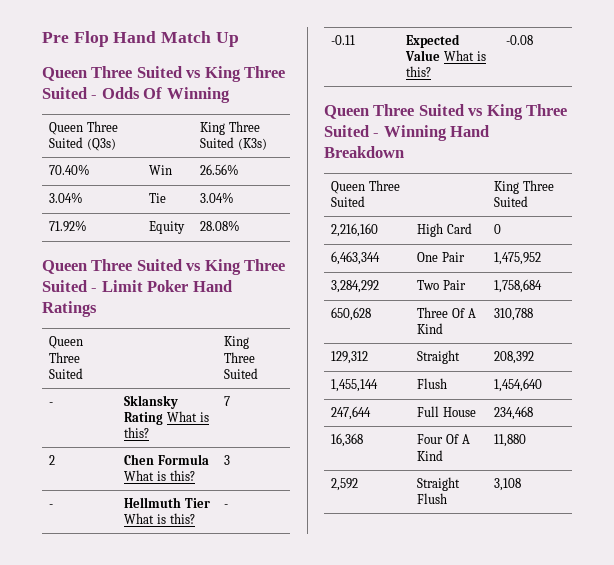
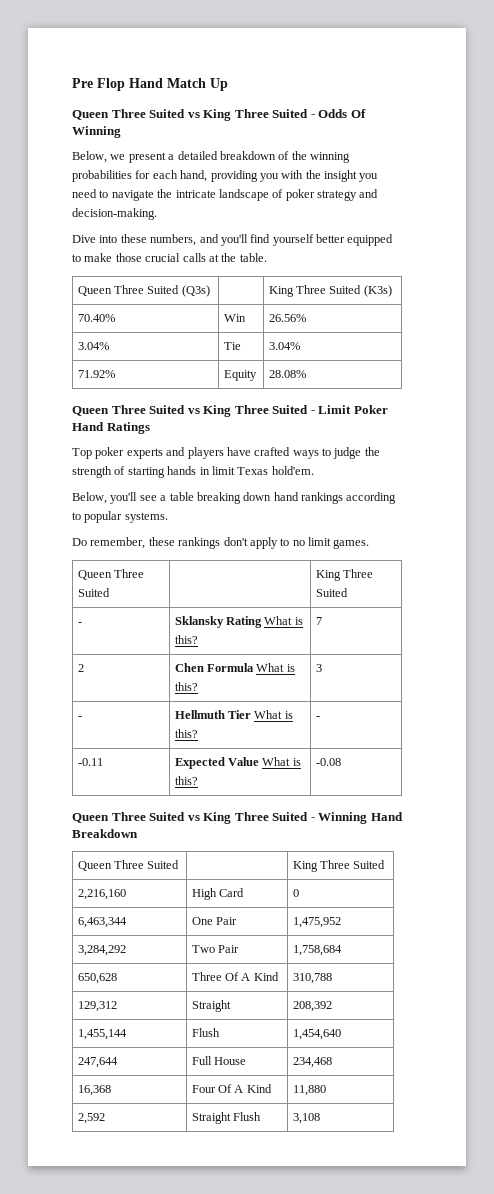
(230, 95) none -> [72,151,350,163] [72,170,379,182] [72,189,379,201] [72,208,157,220] [72,234,394,246] [72,253,267,262] // Below, we present a detailed breakdown of the winning probabilities for each hand, providing you with the insight you need to navigate the intricate landscape of poker strategy and decision-making. // Dive into these numbers, and you'll find yourself better equipped to make those crucial calls at the table.
(97, 309) none -> [72,447,380,459] [72,466,314,478] [72,492,397,504] [72,511,168,523] [72,537,370,549] // Top poker experts and players have crafted ways to judge the strength of starting hands in limit Texas hold'em. // Below, you'll see a table breaking down hand rankings according to popular systems. // Do remember, these rankings don't apply to no limit games.

